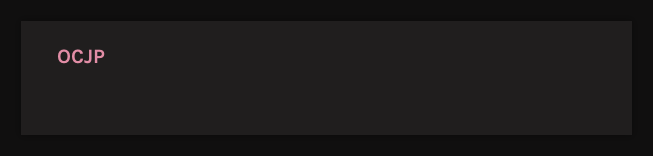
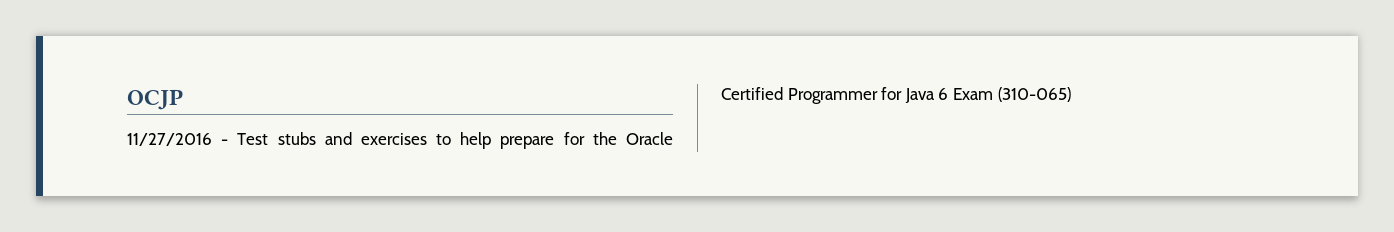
(105, 56) none -> [127,132,673,149] [721,87,1071,104] // 11/27/2016 - Test stubs and exercises to help prepare for the Oracle Certified Programmer for Java 6 Exam (310-065)

